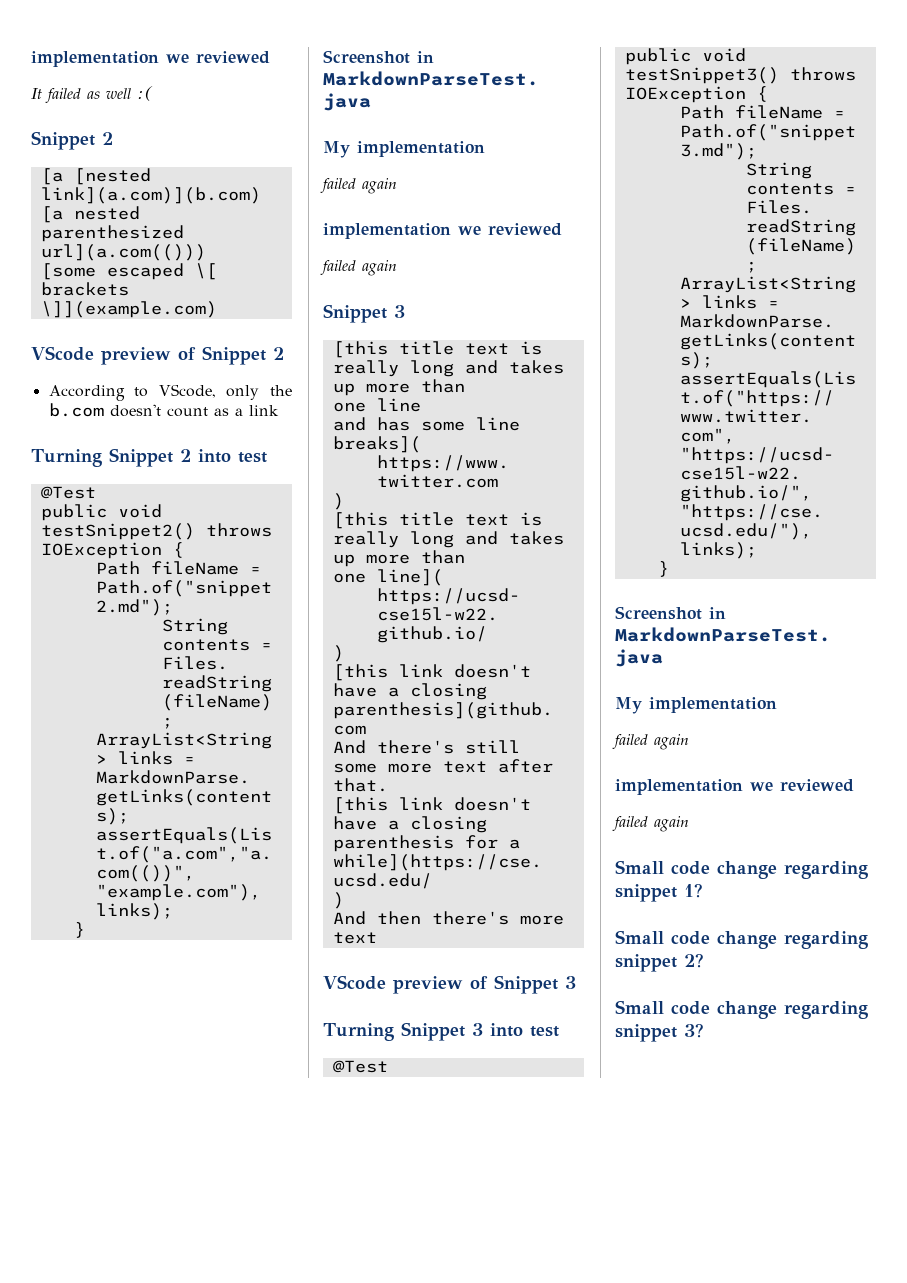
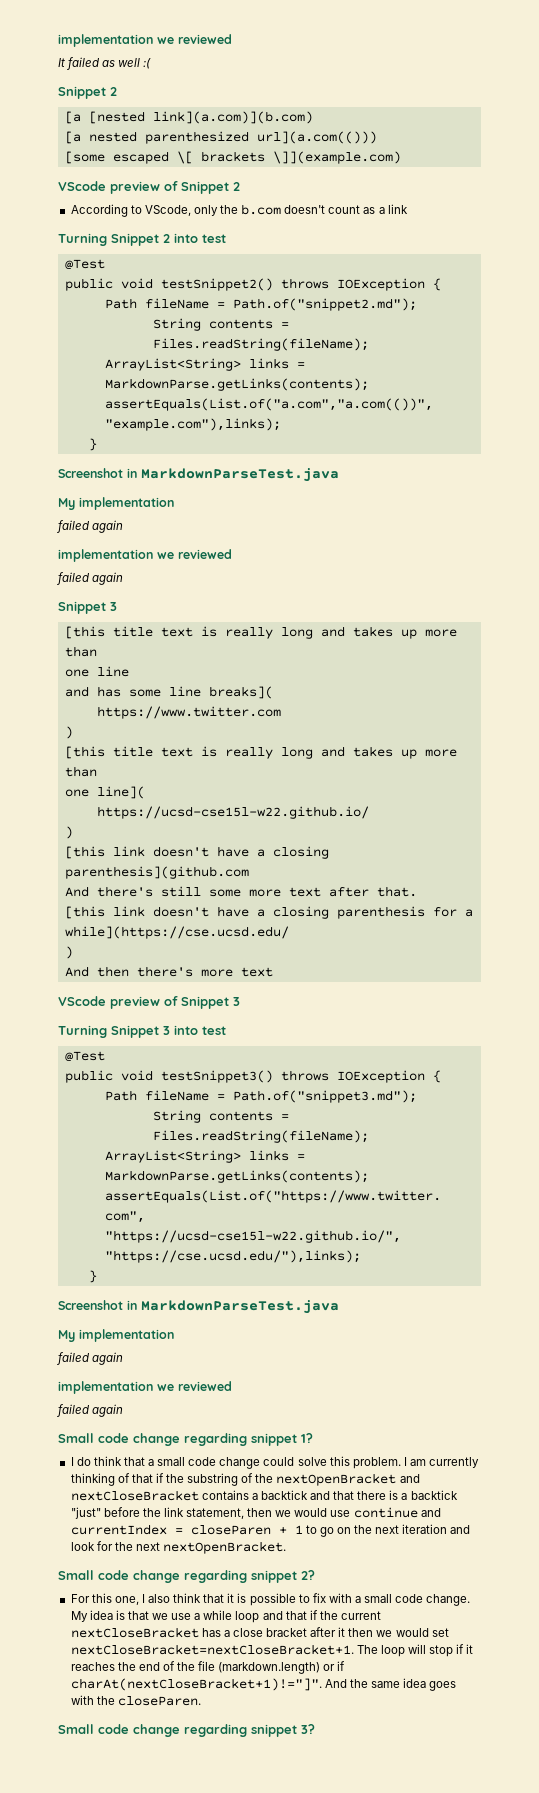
(703, 890) none -> [70,1456,480,1469] [70,1473,420,1486] [70,1490,458,1501] [70,1507,441,1519] [70,1524,471,1537] [70,1541,287,1554] // I do think that a small code change could solve this problem. I am currently thinking of that if the substring of the nextOpenBracket and nextCloseBracket contains a backtick and that there is a backtick "just" before the link statement, then we would use continue and currentIndex = closeParen + 1 to go on the next iteration and look for the next nextOpenBracket.
(704, 960) none -> [70,1593,471,1606] [70,1610,382,1623] [70,1627,449,1638] [70,1644,474,1657] [70,1661,346,1674] [70,1678,457,1691] [70,1695,201,1706] // For this one, I also think that it is possible to fix with a small code change. My idea is that we use a while loop and that if the current nextCloseBracket has a close bracket after it then we would set nextCloseBracket=nextCloseBracket+1. The loop will stop if it reaches the end of the file (markdown.length) or if charAt(nextCloseBracket+1)!="]". And the same idea goes with the closeParen.

